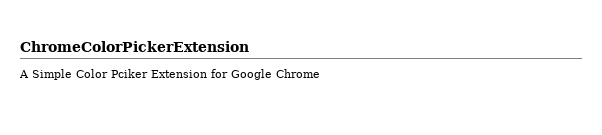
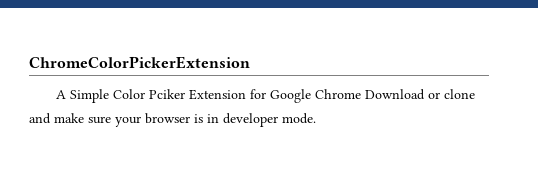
(320, 73) none -> [364,89,475,100] [29,113,316,127] Download or clone and make sure your browser is in developer mode.

